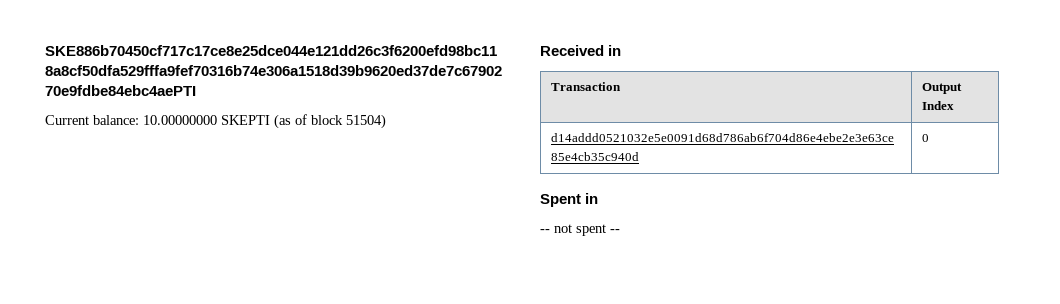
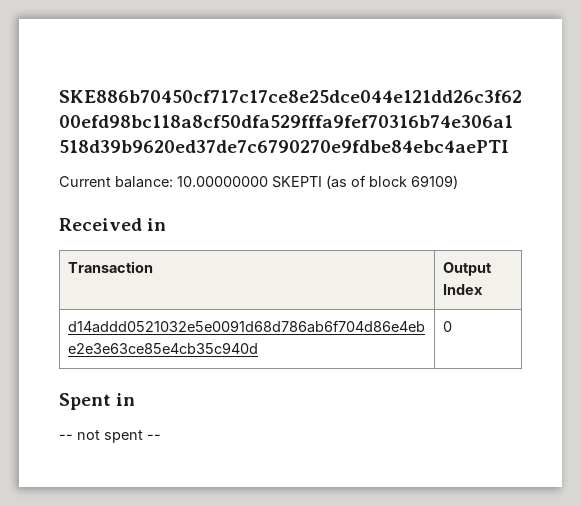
[346,114,386,129] 51504) -> [411,175,458,189] 69109)

